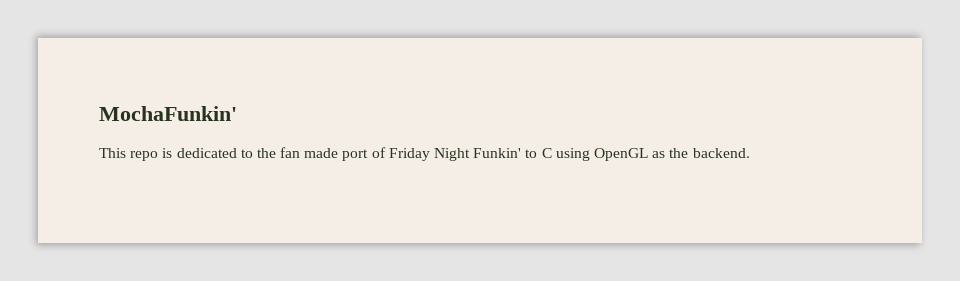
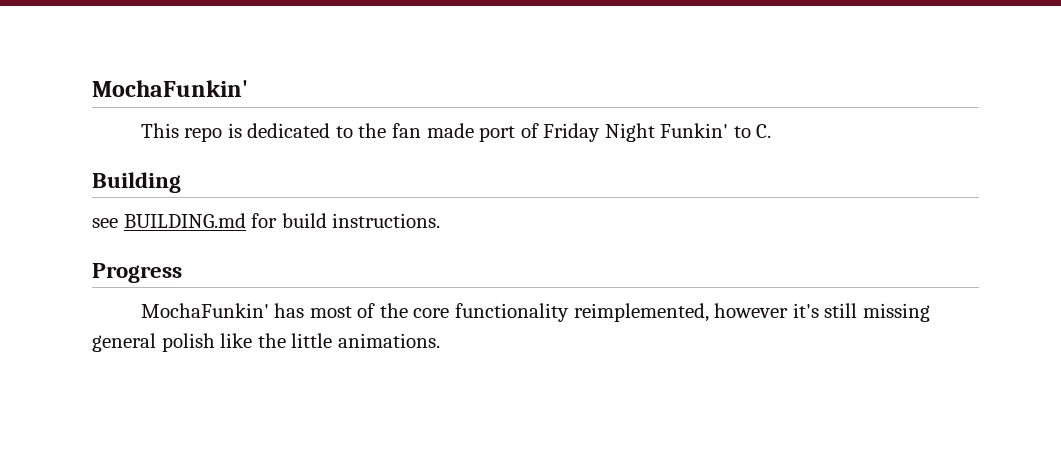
[541,148,750,161] C using OpenGL as the backend. -> [756,124,772,138] [92,172,181,193] [92,213,441,228] [92,263,182,283] [140,303,930,322] [92,333,440,352] C. // Building // see BUILDING.md for build instructions. // Progress // MochaFunkin' has most of the core functionality reimplemented, however it's still missing general polish like the little animations.

